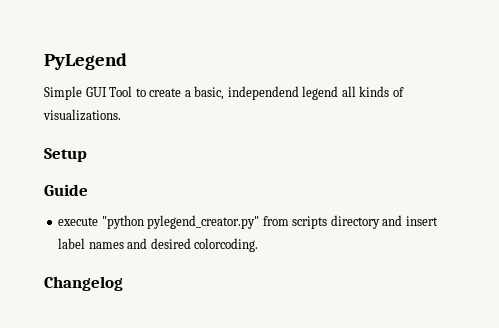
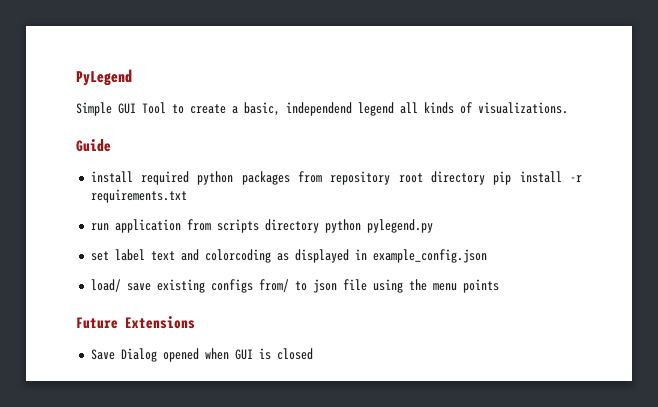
[44,148,87,162] // Setup -> (568, 108) none
[58,215,438,229] [58,238,259,252] [44,276,123,291] execute "python pylegend_creator.py" from scripts directory and insert label names and desired colorcoding. // Changelog -> [90,171,582,185] [90,189,187,203] [90,219,433,233] [90,249,487,263] [90,279,499,293] [76,316,195,329] [90,348,313,362] install required python packages from repository root directory pip install -r requirements.txt // run application from scripts directory python pylegend.py // set label text and colorcoding as displayed in example_config.json // load/ save existing configs from/ to json file using the menu points // Future Extensions // Save Dialog opened when GUI is closed

